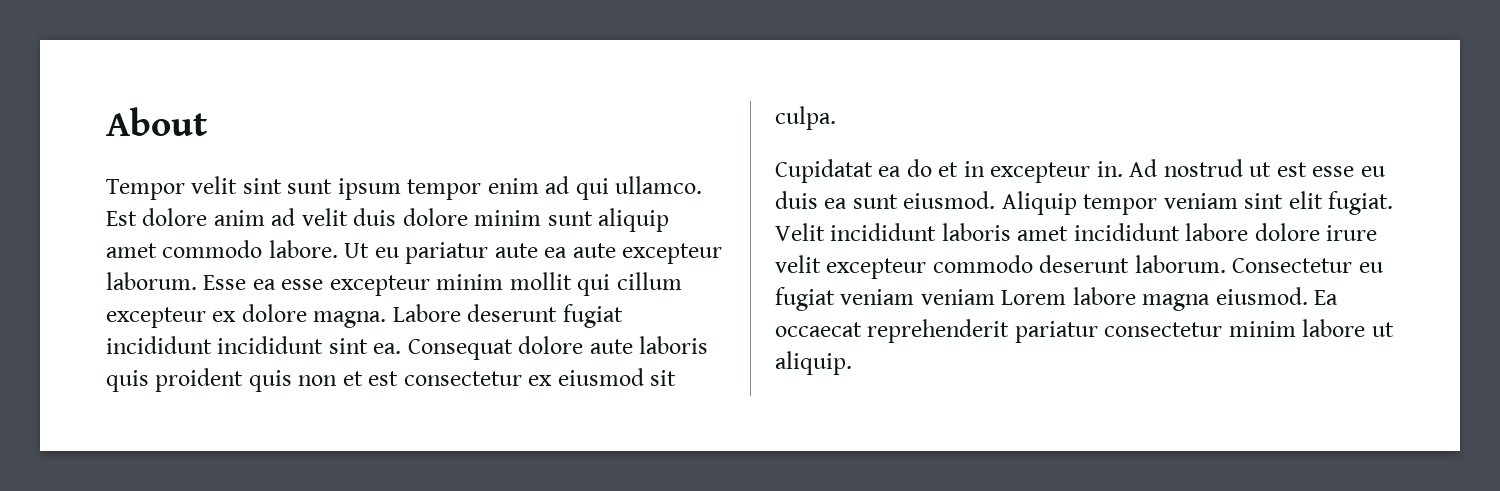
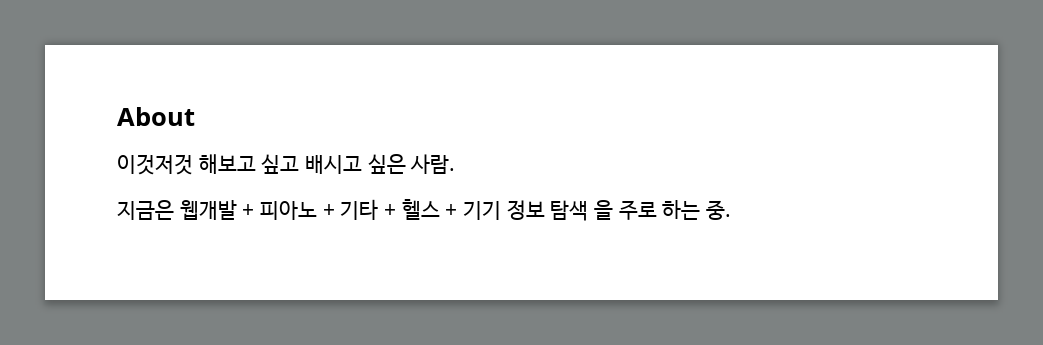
[106,176,703,200] [106,208,670,232] [106,240,723,264] [106,272,682,296] [106,304,623,328] [106,336,709,360] [106,368,677,392] [775,106,836,130] [775,159,1385,183] [775,191,1394,215] [775,223,1378,241] [775,255,1383,279] [775,287,1339,311] [775,319,1394,343] [775,351,852,375] Tempor velit sint sunt ipsum tempor enim ad qui ullamco. Est dolore anim ad velit duis dolore minim sunt aliquip amet commodo labore. Ut eu pariatur aute ea aute excepteur laborum. Esse ea esse excepteur minim mollit qui cillum excepteur ex dolore magna. Labore deserunt fugiat incididunt incididunt sint ea. Consequat dolore aute laboris quis proident quis non et est consectetur ex eiusmod sit culpa. // Cupidatat ea do et in excepteur in. Ad nostrud ut est esse eu duis ea sunt eiusmod. Aliquip tempor veniam sint elit fugiat. Velit incididunt laboris amet incididunt labore dolore irure velit excepteur commodo deserunt laborum. Consectetur eu fugiat veniam veniam Lorem labore magna eiusmod. Ea occaecat reprehenderit pariatur consectetur minim labore ut aliquip. -> [117,154,456,175] [117,199,732,221] 이것저것 해보고 싶고 배시고 싶은 사람. // 지금은 웹개발 + 피아노 + 기타 + 헬스 + 기기 정보 탐색 을 주로 하는 중.

